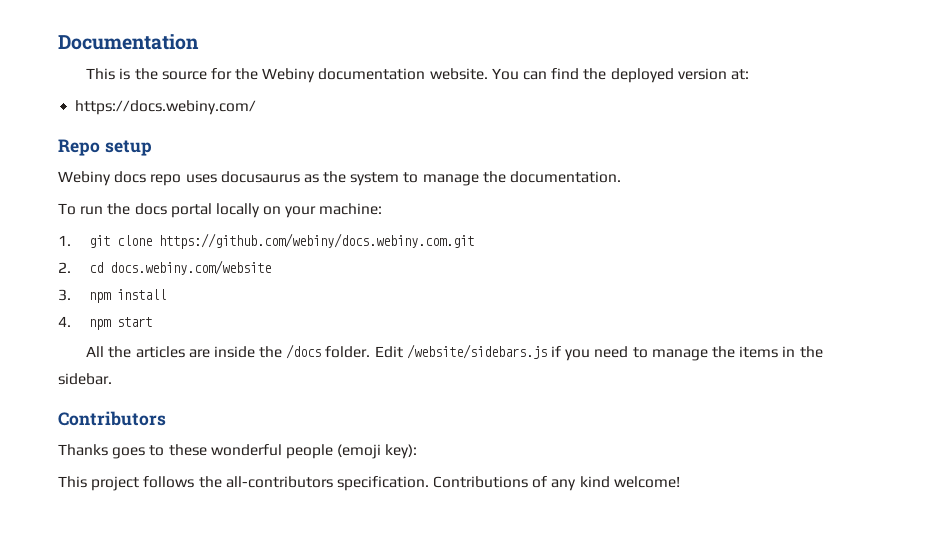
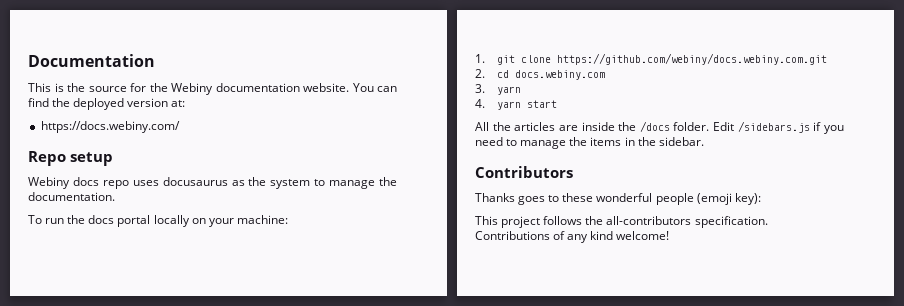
[109,260,271,275] docs.webiny.com/website -> [514,70,605,80] docs.webiny.com
[88,289,166,303] npm install -> [496,86,521,95] yarn
[88,319,111,330] npm -> [496,101,521,110] yarn
[406,344,547,359] /website/sidebars.js -> [737,121,810,133] /sidebars.js

